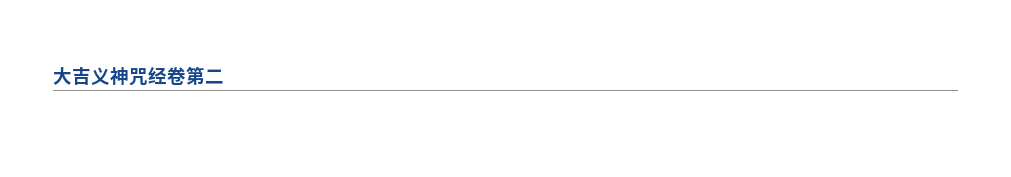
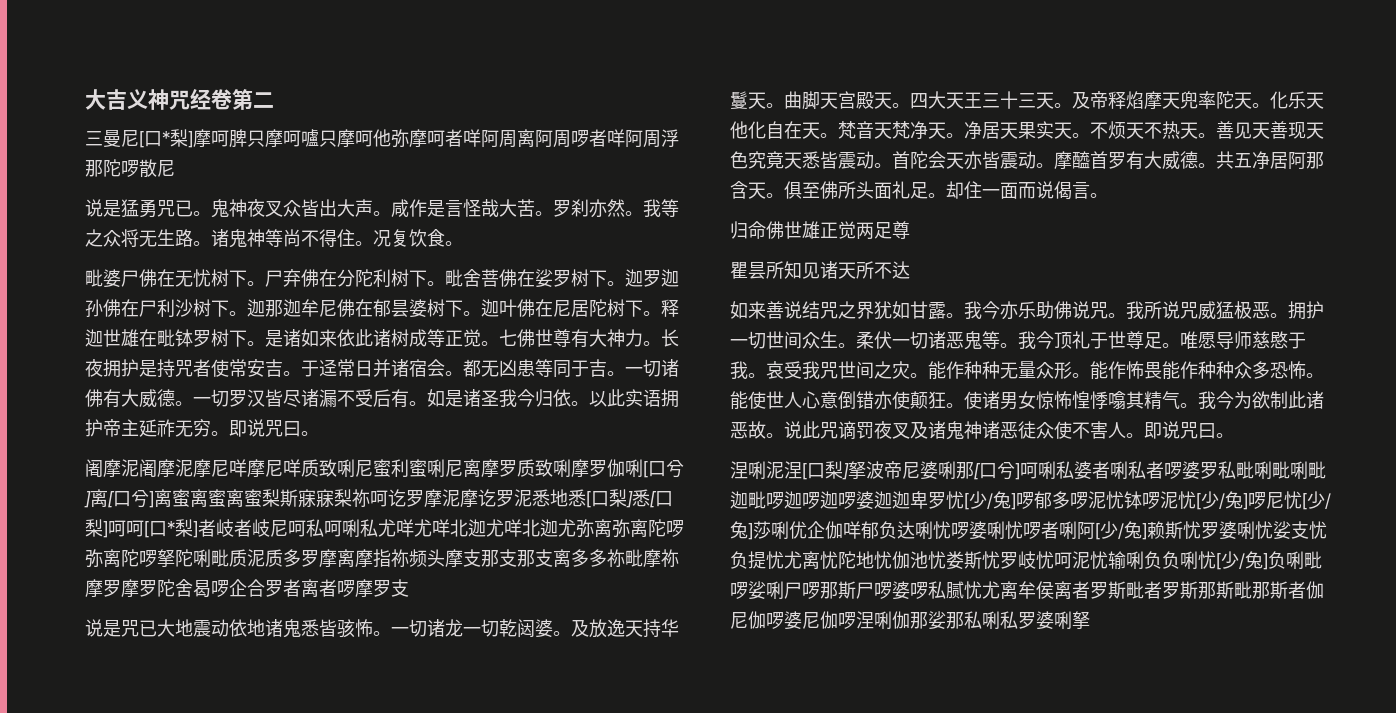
(224, 76) none -> [85,129,679,148] [85,159,175,178] [85,199,679,218] [85,229,463,248] [85,269,679,288] [85,299,679,318] [85,329,679,348] [85,359,679,378] [85,389,679,408] [85,419,319,437] [85,459,684,478] [84,489,673,508] [85,519,684,538] [85,549,679,568] [85,579,409,598] [85,619,679,638] [730,91,1324,110] [730,121,1324,140] [730,151,1324,170] [730,181,1108,200] [730,221,910,240] [730,261,910,279] [730,301,1324,320] [730,331,1306,350] [730,361,1324,380] [730,391,1324,410] [730,421,1234,440] [730,461,1326,480] [730,491,1331,510] [730,521,1327,540] [730,551,1322,570] [730,581,1324,600] [730,611,1090,630] // 三曼尼[口*梨]摩呵脾只摩呵嚧只摩呵他弥摩呵者咩阿周离阿周啰者咩阿周浮那陀啰散尼 // 说是猛勇咒已。鬼神夜叉众皆出大声。咸作是言怪哉大苦。罗刹亦然。我等之众将无生路。诸鬼神等尚不得住。况复饮食。 // 毗婆尸佛在无忧树下。尸弃佛在分陀利树下。毗舍菩佛在娑罗树下。迦罗迦孙佛在尸利沙树下。迦那迦牟尼佛在郁昙婆树下。迦叶佛在尼居陀树下。释迦世雄在毗钵罗树下。是诸如来依此诸树成等正觉。七佛世尊有大神力。长夜拥护是持咒者使常安吉。于迳常日并诸宿会。都无凶患等同于吉。一切诸佛有大威德。一切罗汉皆尽诸漏不受后有。如是诸圣我今归依。以此实语拥护帝主延祚无穷。即说咒曰。 // 阇摩泥阇摩泥摩尼咩摩尼咩质致唎尼蜜利蜜唎尼离摩罗质致唎摩罗伽唎[口兮]离[口兮]离蜜离蜜离蜜梨斯寐寐梨祢呵讫罗摩泥摩讫罗泥悉地悉[口梨]悉[口梨]呵呵[口*梨]者岐者岐尼呵私呵唎私尤咩尤咩北迦尤咩北迦尤弥离弥离陀啰弥离陀啰拏陀唎毗质泥质多罗摩离摩指祢频头摩支那支那支离多多祢毗摩祢摩罗摩罗陀舍曷啰企合罗者离者啰摩罗支 // 说是咒已大地震动依地诸鬼悉皆骇怖。一切诸龙一切乾闼婆。及放逸天持华鬘天。曲脚天宫殿天。四大天王三十三天。及帝释焰摩天兜率陀天。化乐天他化自在天。梵音天梵净天。净居天果实天。不烦天不热天。善见天善现天色究竟天悉皆震动。首陀会天亦皆震动。摩醯首罗有大威德。共五净居阿那含天。俱至佛所头面礼足。却住一面而说偈言。 // 归命佛世雄正觉两足尊 // 瞿昙所知见诸天所不达 // 如来善说结咒之界犹如甘露。我今亦乐助佛说咒。我所说咒威猛极恶。拥护一切世间众生。柔伏一切诸恶鬼等。我今顶礼于世尊足。唯愿导师慈愍于我。哀受我咒世间之灾。能作种种无量众形。能作怖畏能作种种众多恐怖。能使世人心意倒错亦使颠狂。使诸男女惊怖惶悸噏其精气。我今为欲制此诸恶故。说此咒谪罚夜叉及诸鬼神诸恶徒众使不害人。即说咒曰。 // 涅唎泥涅[口梨]拏波帝尼婆唎那[口兮]呵唎私婆者唎私者啰婆罗私毗唎毗唎毗迦毗啰迦啰迦啰婆迦迦卑罗忧[少/兔]啰郁多啰泥忧钵啰泥忧[少/兔]啰尼忧[少/兔]莎唎优企伽咩郁负达唎忧啰婆唎忧啰者唎阿[少/兔]赖斯忧罗婆唎忧娑支忧负提忧尤离忧陀地忧伽池忧娄斯忧罗岐忧呵泥忧输唎负负唎忧[少/兔]负唎毗啰娑唎尸啰那斯尸啰婆啰私腻忧尤离牟侯离者罗斯毗者罗斯那斯毗那斯者伽尼伽啰婆尼伽啰涅唎伽那娑那私唎私罗婆唎拏

